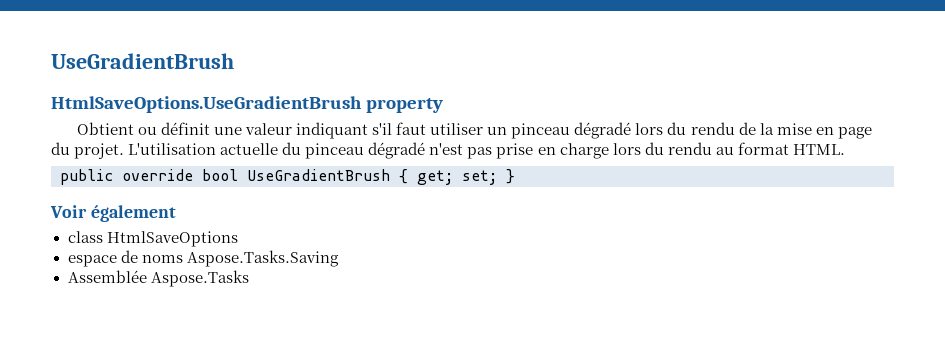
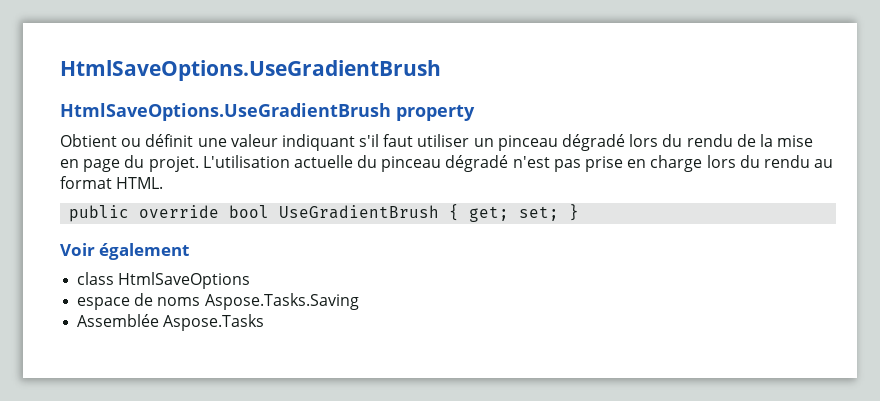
[51,53,234,69] UseGradientBrush -> [60,60,441,81] HtmlSaveOptions.UseGradientBrush

